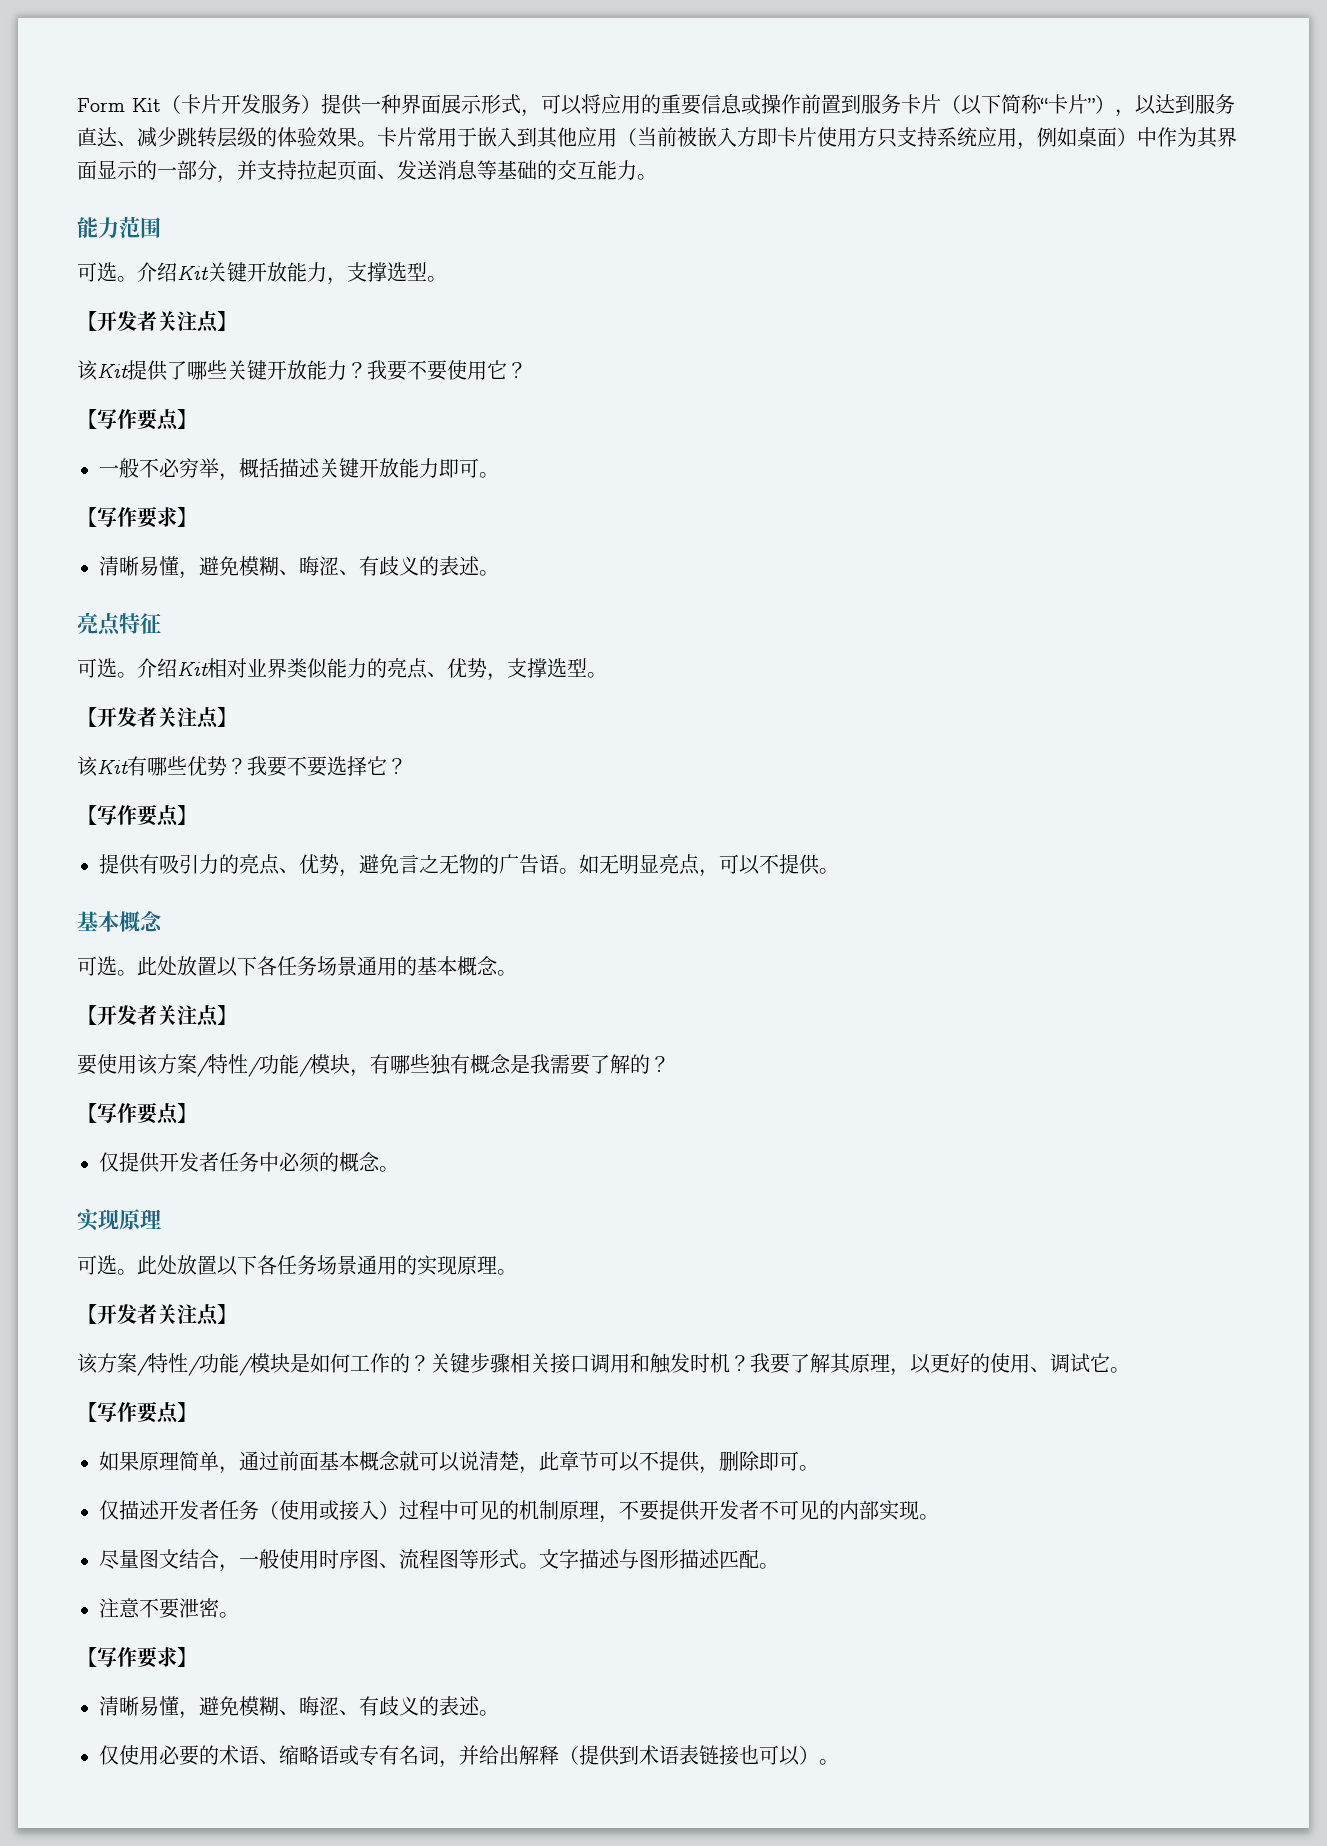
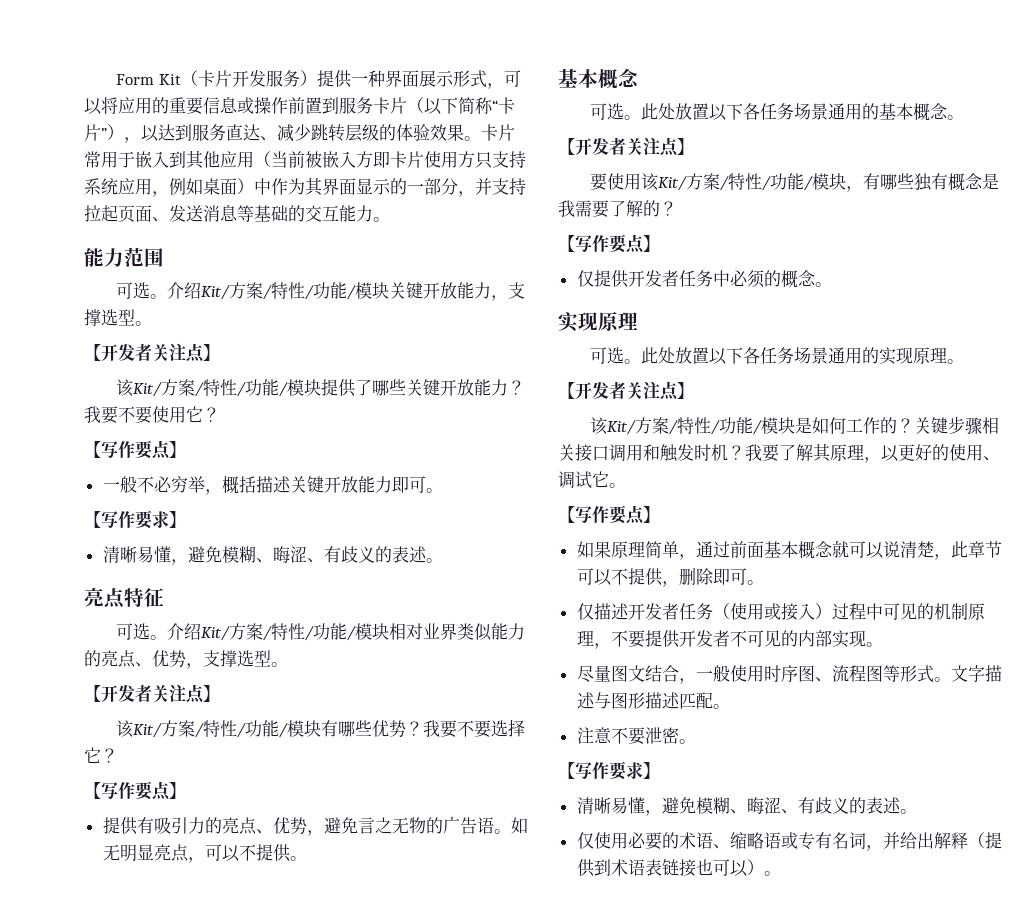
[177,265,208,280] Kit -> [201,282,390,300] Kit/方案/特性/功能/模块
[97,363,128,378] Kit -> [133,379,322,397] Kit/方案/特性/功能/模块
[177,661,208,676] Kit -> [201,623,390,641] Kit/方案/特性/功能/模块
[97,759,128,774] Kit -> [133,720,322,738] Kit/方案/特性/功能/模块
(158, 1064) none -> [658,176,688,191] Kit/
(98, 1363) none -> [607,420,637,435] Kit/

